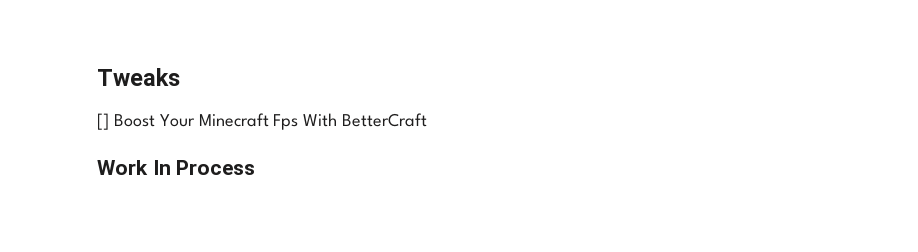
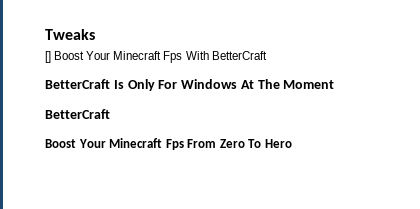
[97,160,256,175] Work In Process -> [45,79,335,91] [45,109,110,119] [45,138,292,150] BetterCraft Is Only For Windows At The Moment // BetterCraft // Boost Your Minecraft Fps From Zero To Hero

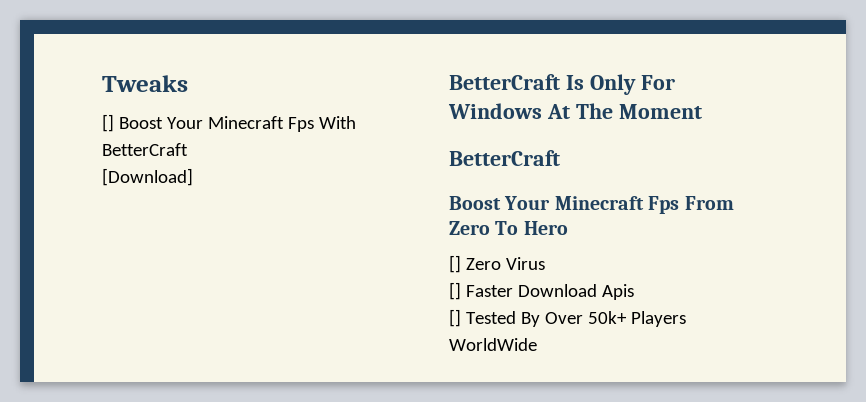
(267, 55) none -> [102,168,193,186] // [Download]
(292, 143) none -> [449,255,545,273] [449,282,634,300] [449,309,686,327] [449,338,537,351] // [] Zero Virus // [] Faster Download Apis // [] Tested By Over 50k+ Players WorldWide

